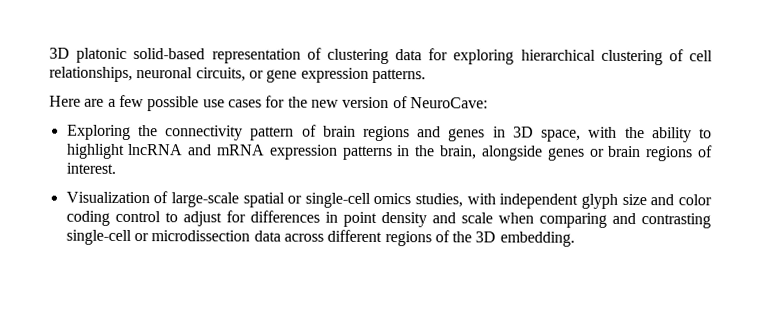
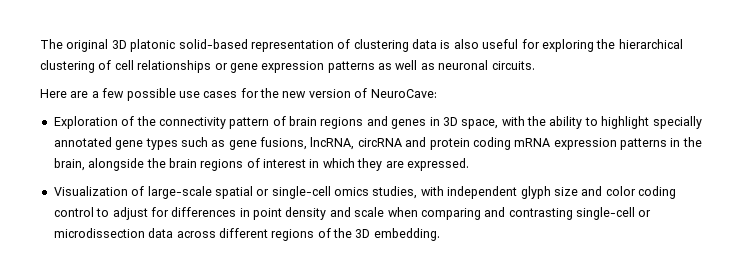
(49, 53) none -> [40,39,109,52] The original
(423, 55) none -> [440,39,519,49] is also useful
(515, 57) none -> [596,39,616,49] the
[49,66,426,84] relationships, neuronal circuits, or gene expression patterns. -> [137,60,535,73] relationships or gene expression patterns as well as neuronal circuits.
[66,124,131,140] Exploring -> [53,116,135,129] Exploration of
[127,143,213,156] lncRNA and -> [652,116,702,129] [53,137,511,150] specially annotated gene types such as gene fusions, lncRNA, circRNA and protein coding
[546,147,605,161] genes or -> [146,158,166,168] the
[65,162,116,174] interest. -> [263,158,469,171] interest in which they are expressed.

